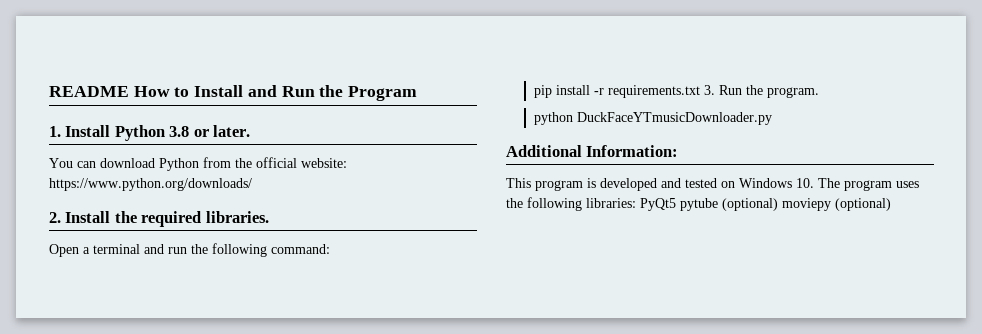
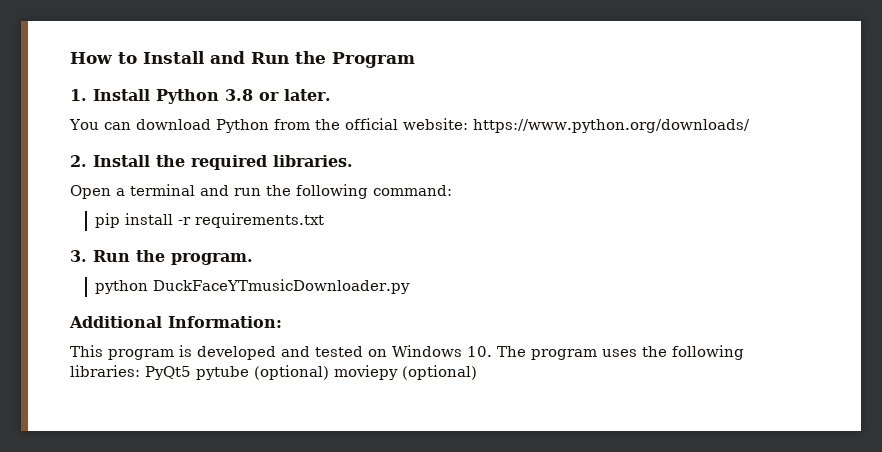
[49,86,129,97] README -> (70, 58) none
(700, 91) none -> (325, 220) //

